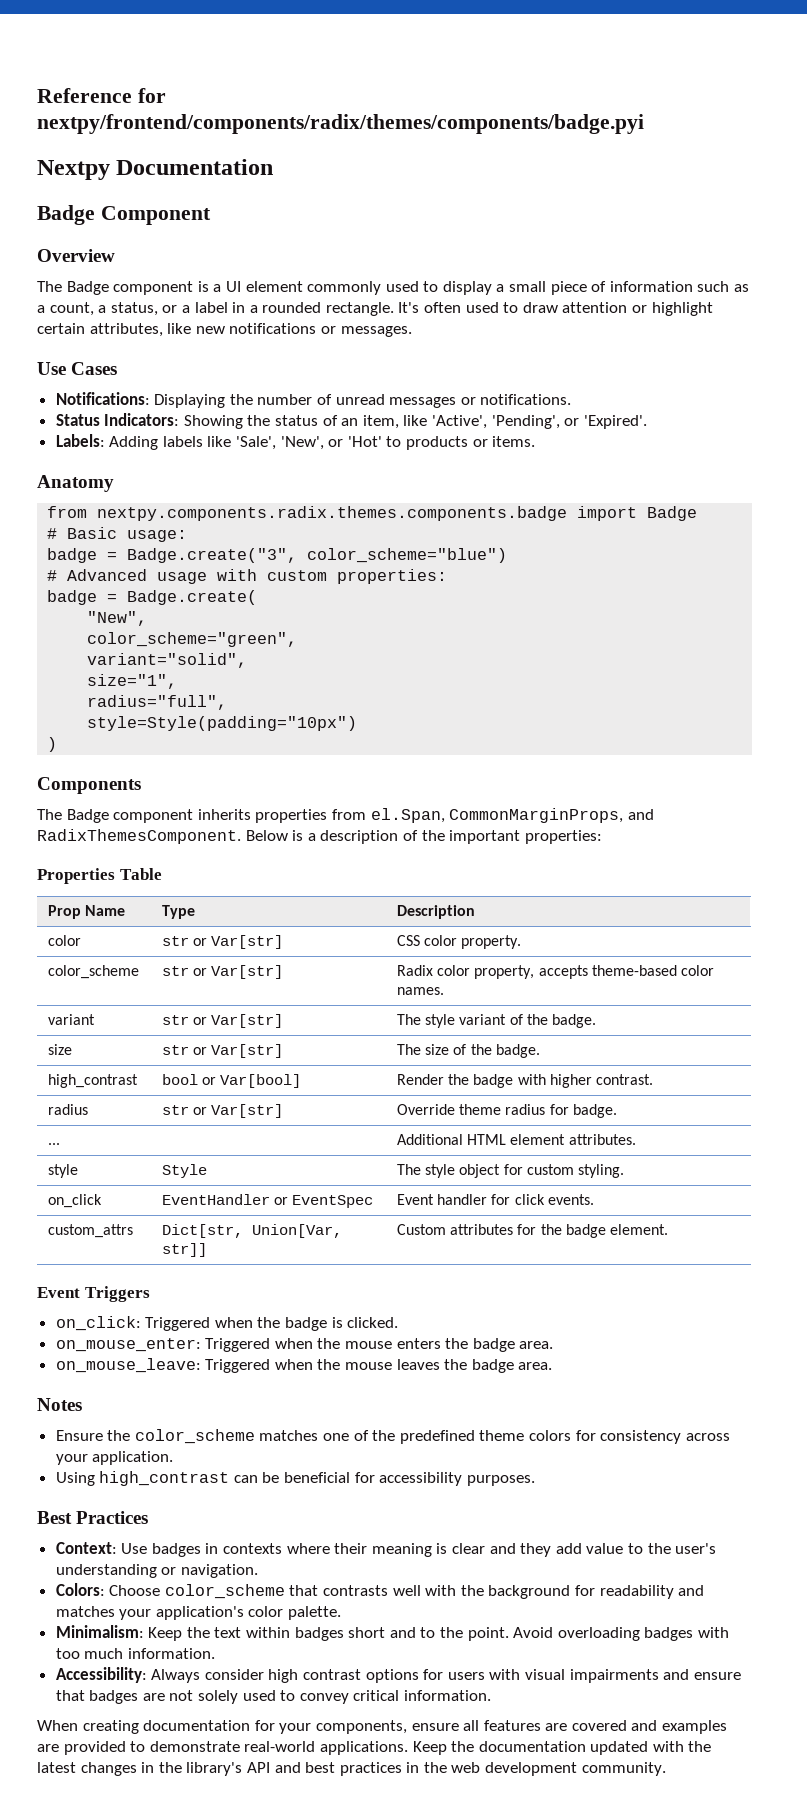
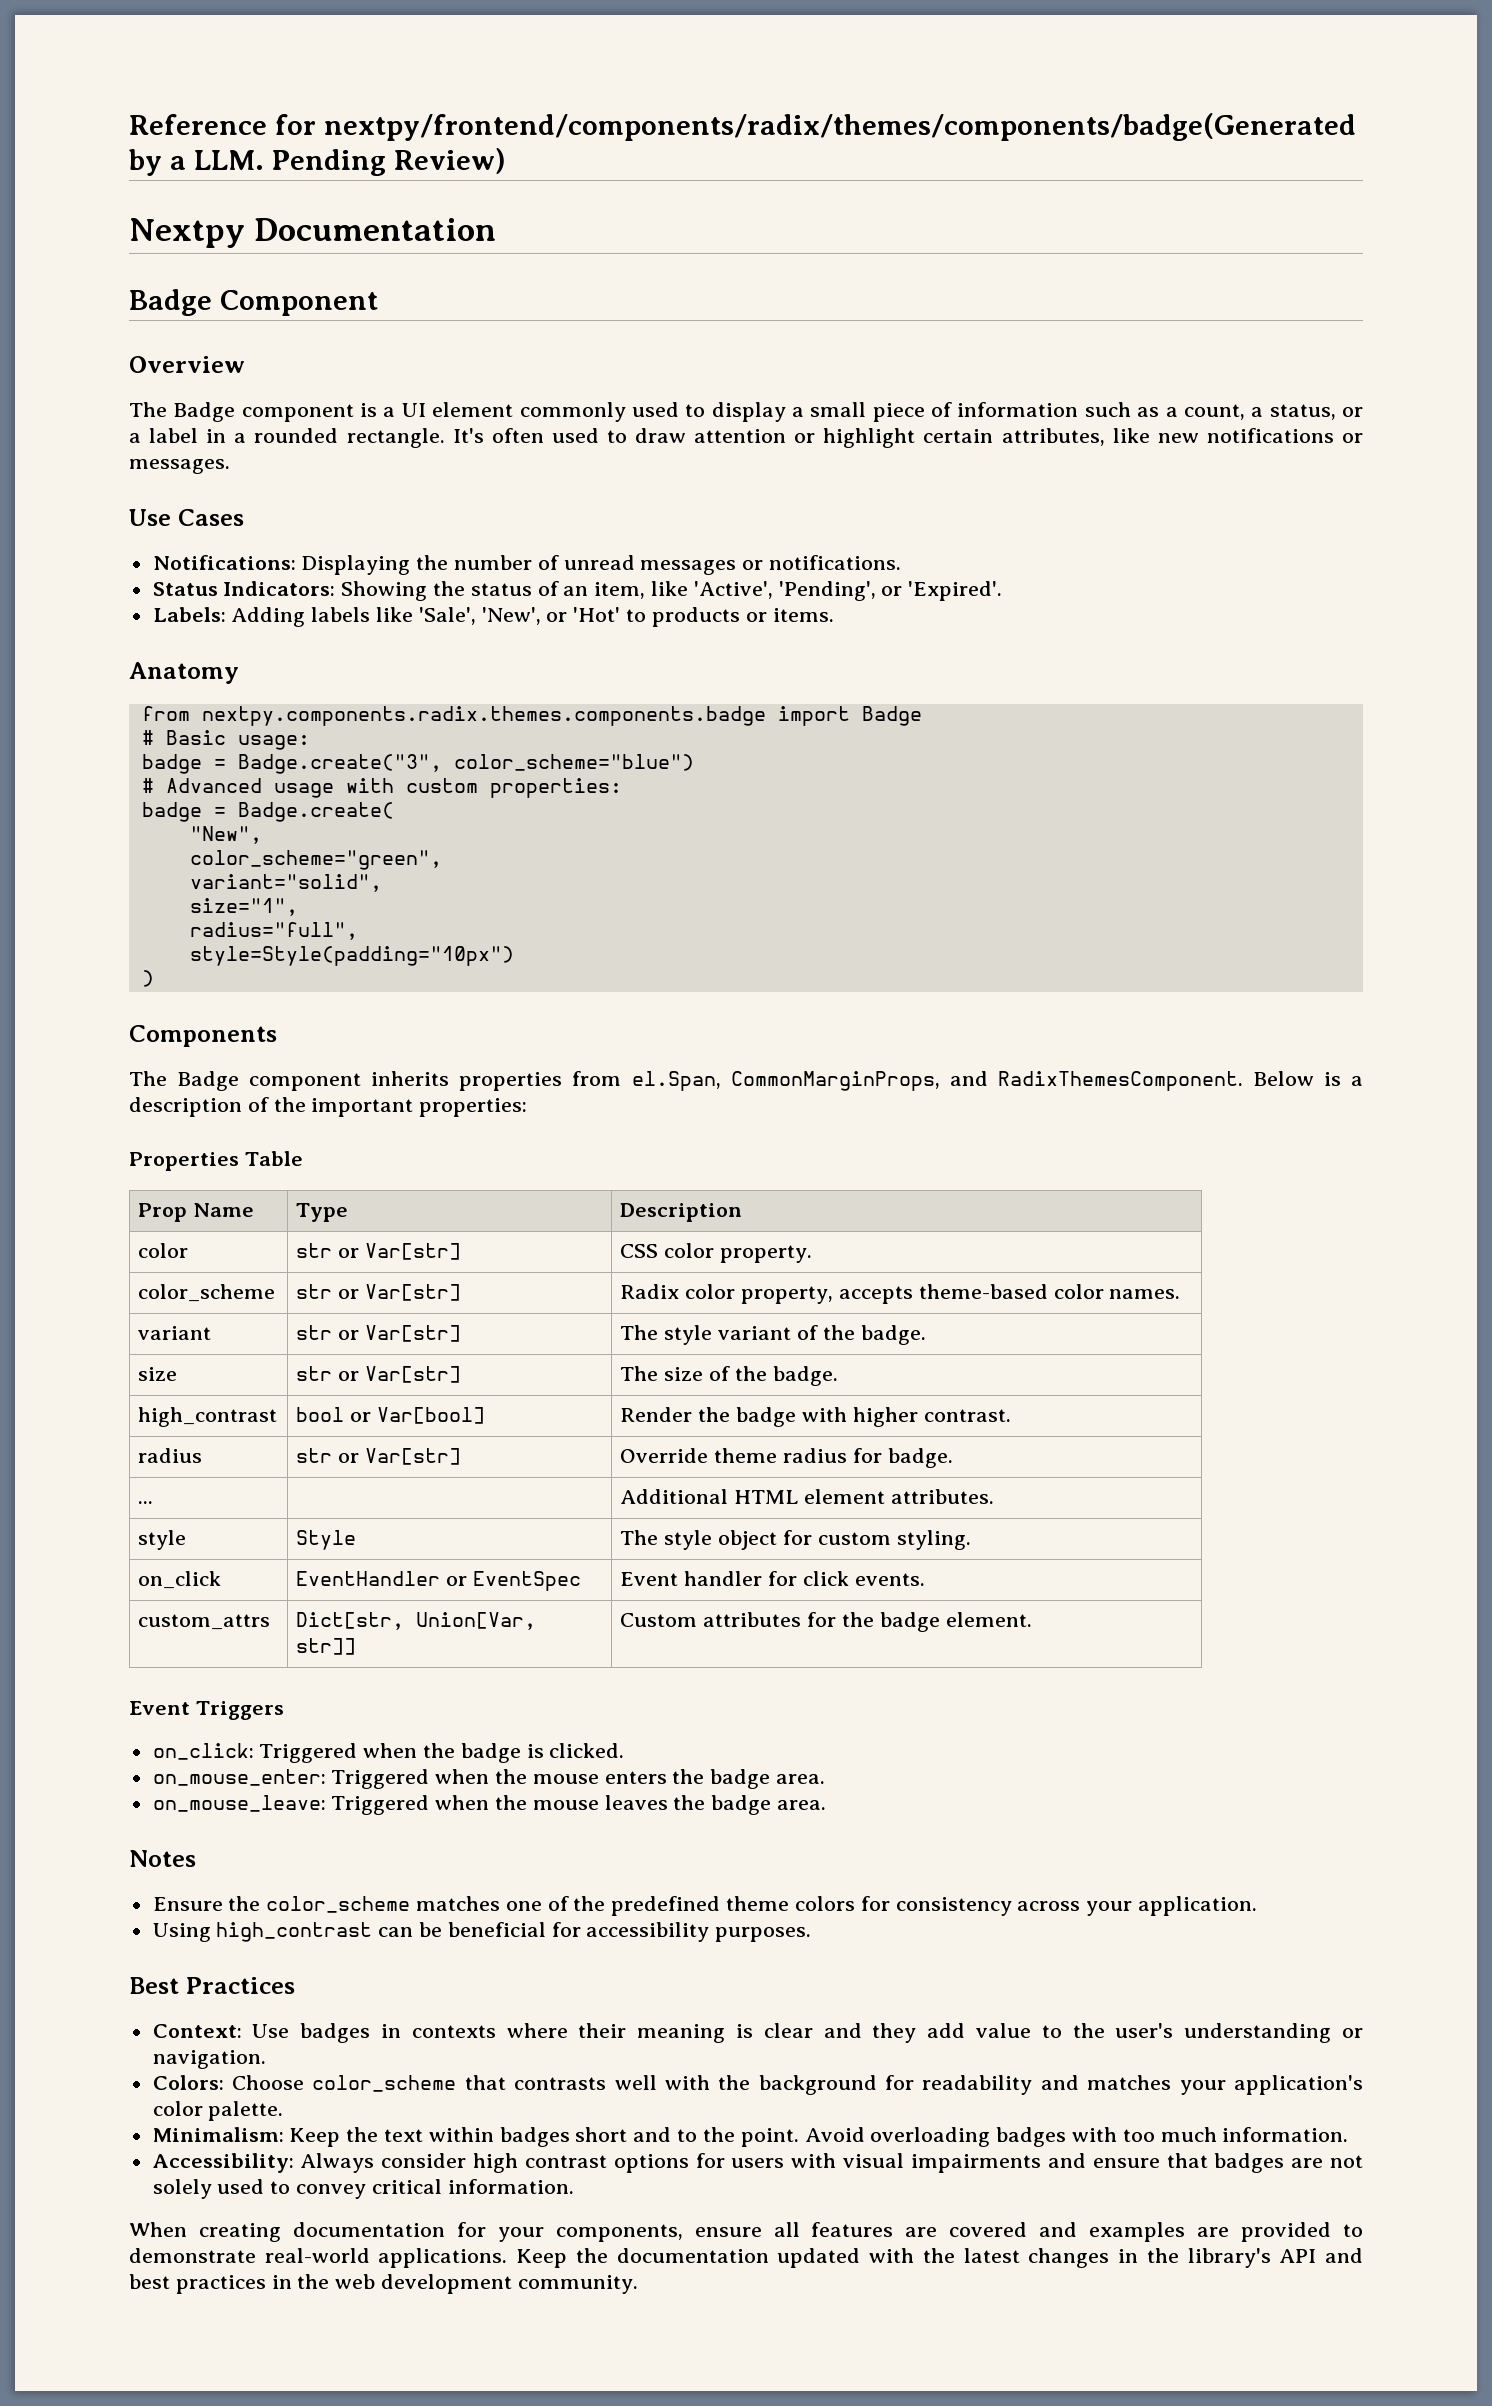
[37,114,644,134] nextpy/frontend/components/radix/themes/components/badge.pyi -> [323,113,1356,141] [129,148,507,176] nextpy/frontend/components/radix/themes/components/badge(Generated by a LLM. Pending Review)

